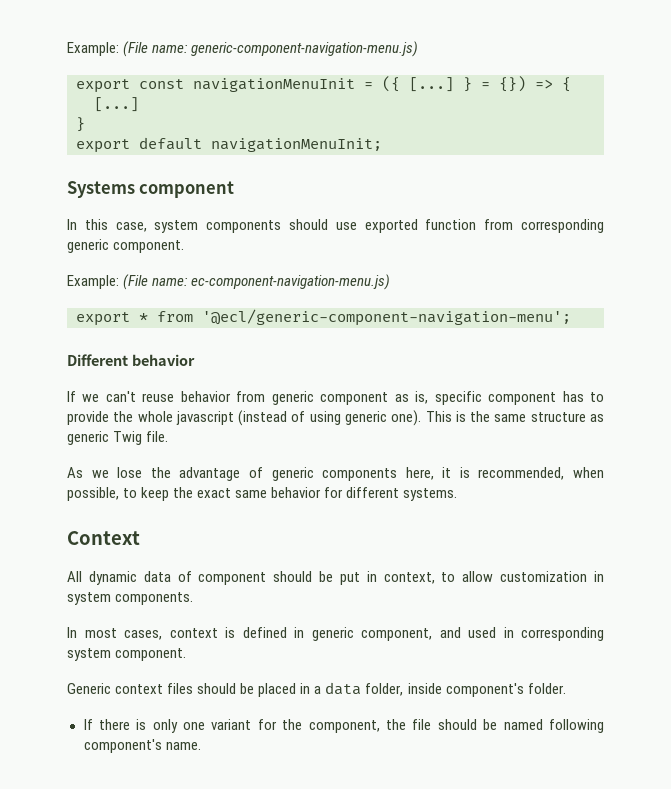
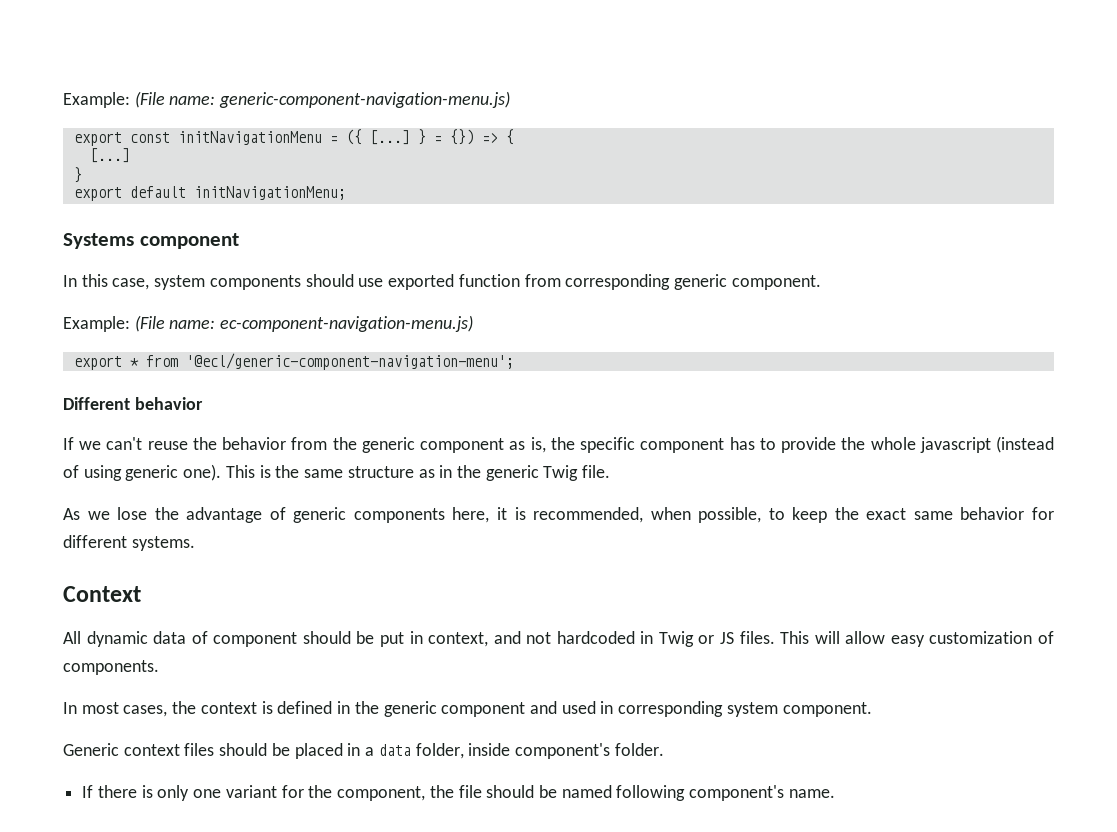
[193,78,355,92] navigationMenuInit -> [177,131,322,145] initNavigationMenu
[211,138,382,152] navigationMenuInit; -> [193,186,346,200] initNavigationMenu;
(175, 397) none -> [192,437,217,450] the
(266, 396) none -> [332,437,357,450] the
(429, 397) none -> [550,437,575,450] the
(604, 418) none -> [439,465,481,478] in the
[441,571,605,582] [67,592,111,605] to allow customization in system -> [493,631,1055,647] and not hardcoded in Twig or JS files. This will allow easy customization of
(162, 635) none -> [172,701,197,714] the
[311,627,432,641] generic component, -> [354,701,526,717] the generic component

